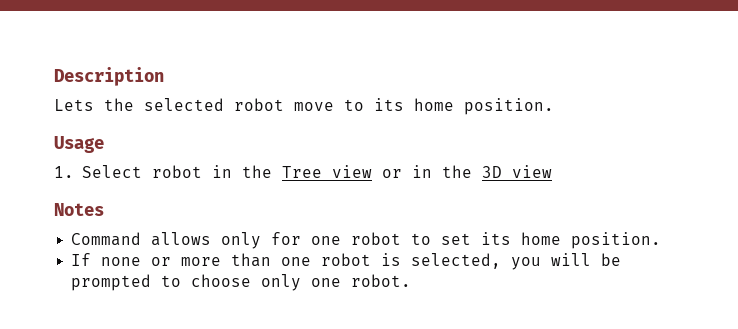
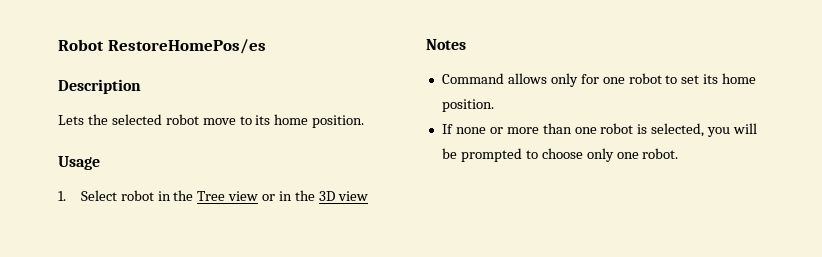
(54, 76) none -> [58,39,266,54] Robot RestoreHomePos/es //

